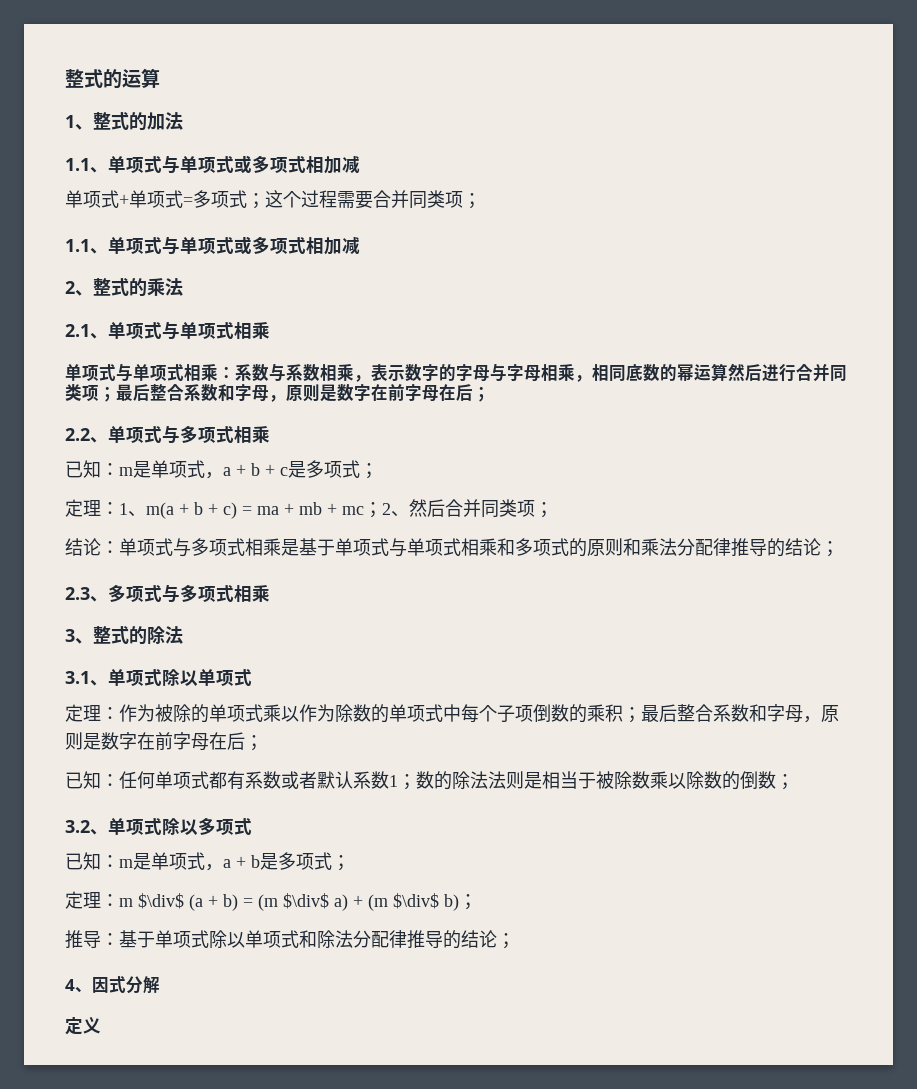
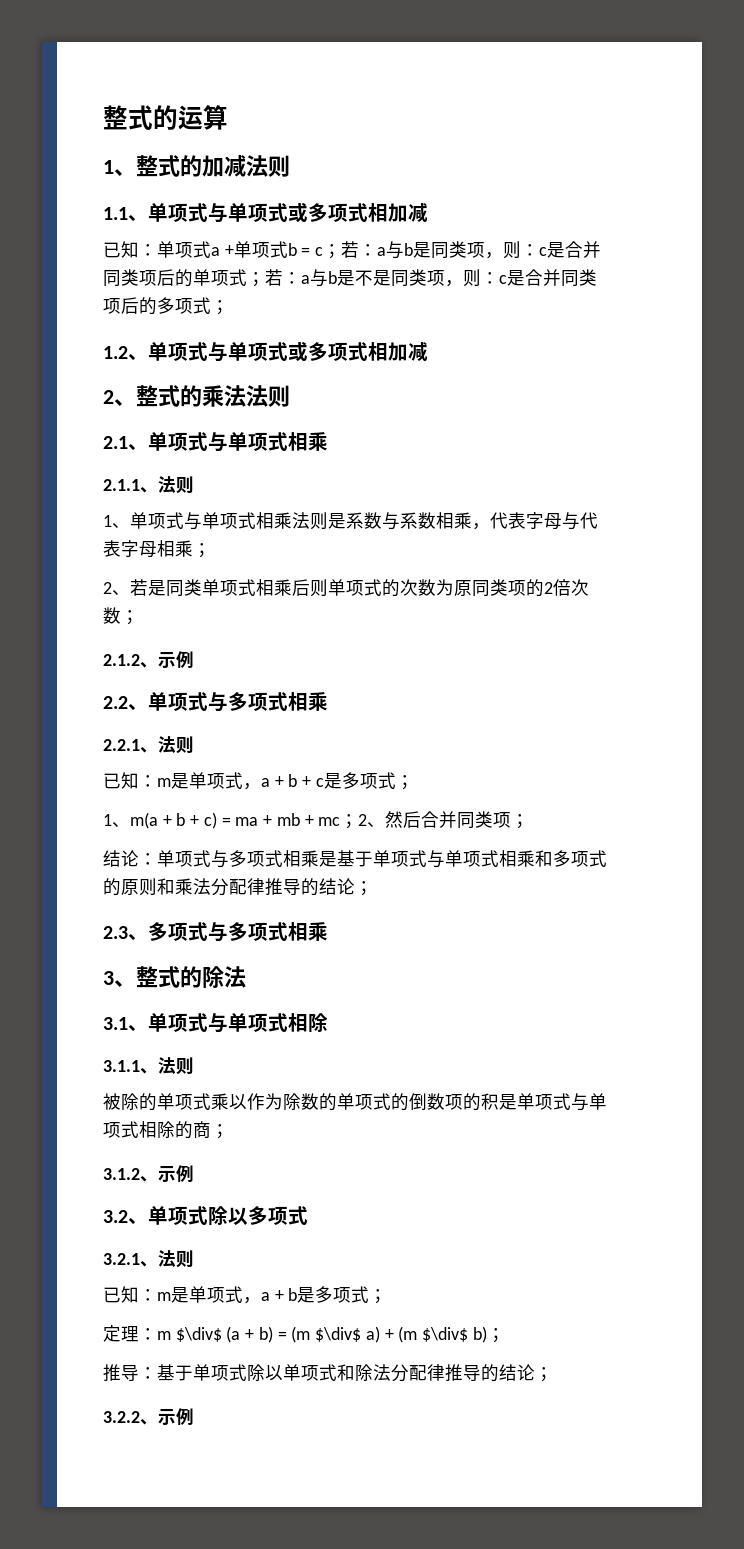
[165,112,183,130] [65,155,360,174] [65,190,481,209] [65,239,90,252] 法 // 1.1、单项式与单项式或多项式相加减 // 单项式+单项式=多项式；这个过程需要合并同类项； // 1.1 -> [224,155,290,177] [103,202,428,223] [103,241,602,259] [103,269,597,287] [103,297,229,315] [103,346,128,359] 减法则 // 1.1、单项式与单项式或多项式相加减 // 已知：单项式a +单项式b = c；若：a与b是同类项，则：c是合并同类项后的单项式；若：a与b是不是同类项，则：c是合并同类项后的多项式； // 1.2
(183, 287) none -> [246,385,290,407] 法则
[65,363,235,381] 单项式与单项式相乘： -> [103,476,194,494] [103,512,346,530] 2.1.1、法则 // 1、单项式与单项式相乘法则是
[371,363,847,382] [65,384,490,402] 表示数字的字母与字母相乘，相同底数的幂运算然后进行合并同类项；最后整合系数和字母，原则是数字在前字母在后； -> [490,512,598,530] [103,540,211,558] [103,579,589,597] [103,607,139,625] [103,651,194,668] 代表字母与代表字母相乘； // 2、若是同类单项式相乘后则单项式的次数为原同类项的2倍次数； // 2.1.2、示例
(270, 434) none -> [103,736,194,754] // 2.2.1、法则
[65,499,119,517] 定理： -> (414, 782) none
[162,669,252,686] [65,704,155,722] 除以单项式 // 定理：作为 -> [208,1013,328,1033] [103,1057,194,1075] 与单项式相除 // 3.1.1、法则 //
[443,704,839,723] [65,732,263,751] [65,771,794,790] 中每个子项倒数的乘积；最后整合系数和字母，原则是数字在前字母在后； // 已知：任何单项式都有系数或者默认系数1；数的除法法则是相当于被除数乘以除数的倒数； -> [391,1093,607,1111] [103,1121,229,1139] [103,1165,194,1182] 的倒数项的积是单项式与单项式相除的商； // 3.1.2、示例
(252, 826) none -> [103,1250,194,1268] // 3.2.1、法则
[65,976,160,994] [65,1017,101,1035] 4、因式分解 // 定义 -> [103,1408,194,1425] 3.2.2、示例

